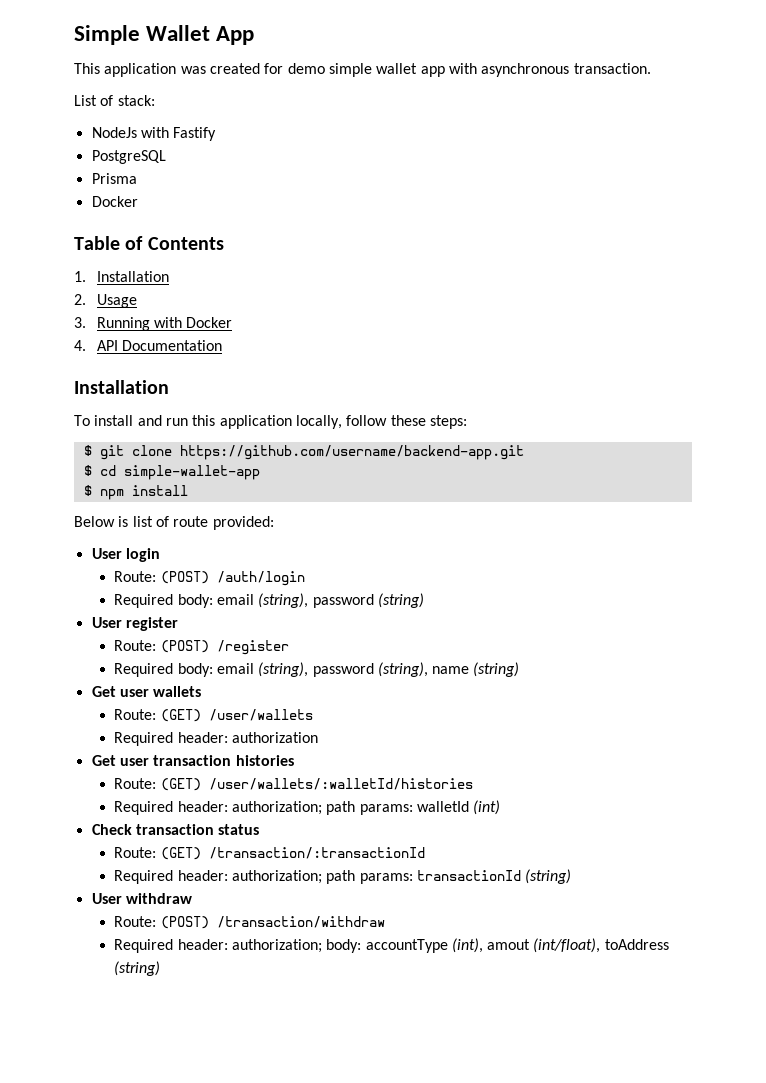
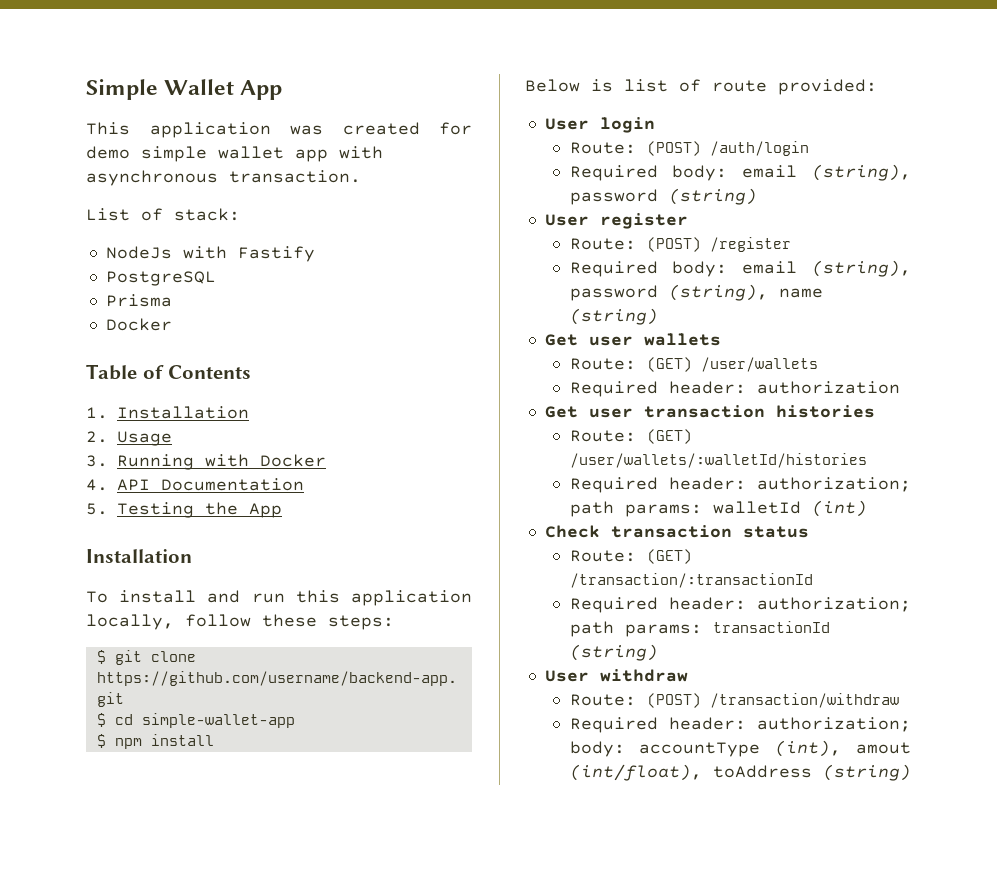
(222, 345) none -> [86,502,282,518] // 5. Testing the App

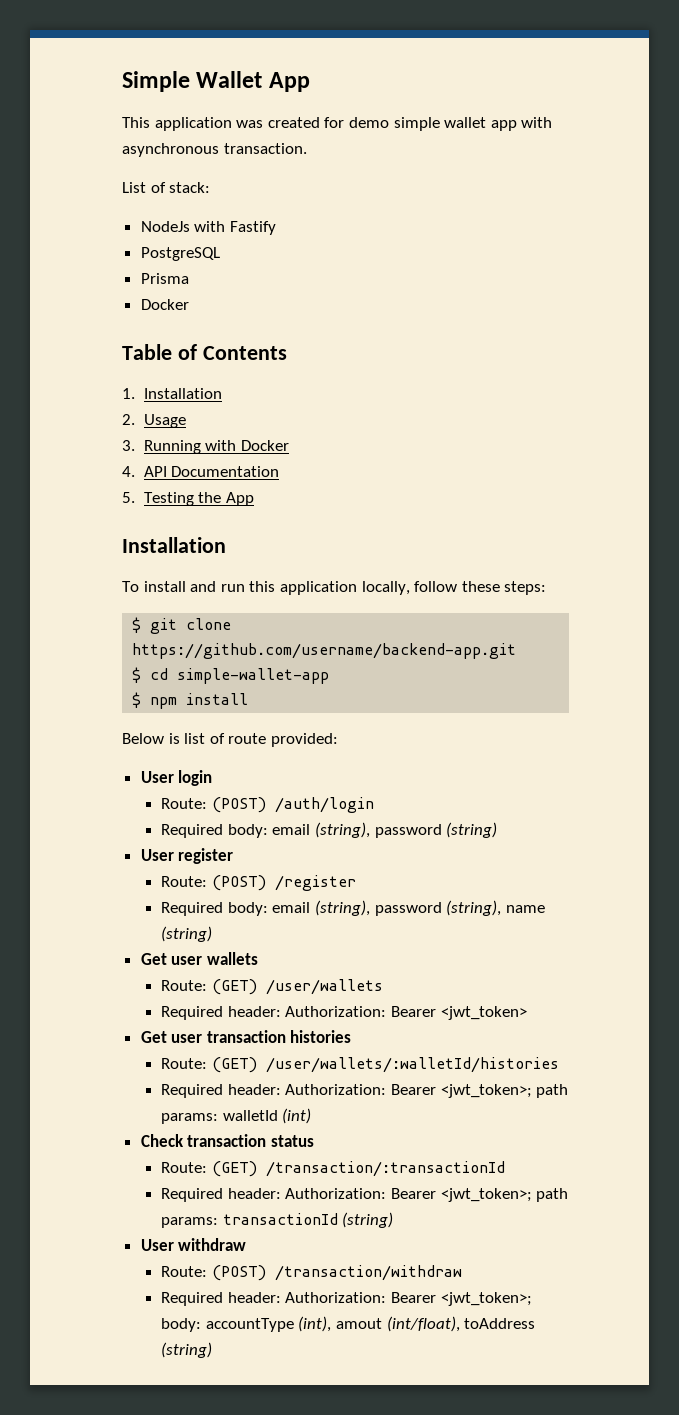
[756,381,900,394] authorization -> [285,1006,527,1020] Authorization: Bearer <jwt_token>
[757,477,911,492] authorization; -> [285,1084,532,1098] Authorization: Bearer <jwt_token>;
[757,597,911,612] authorization; -> [285,1188,532,1202] Authorization: Bearer <jwt_token>;
[757,717,911,732] authorization; -> [285,1292,532,1306] Authorization: Bearer <jwt_token>;

